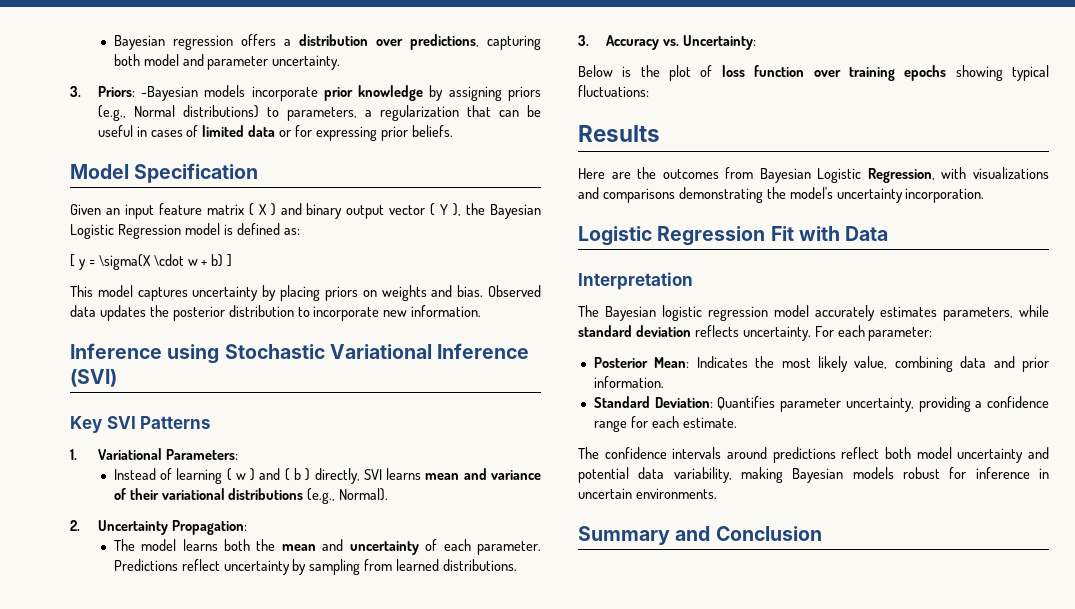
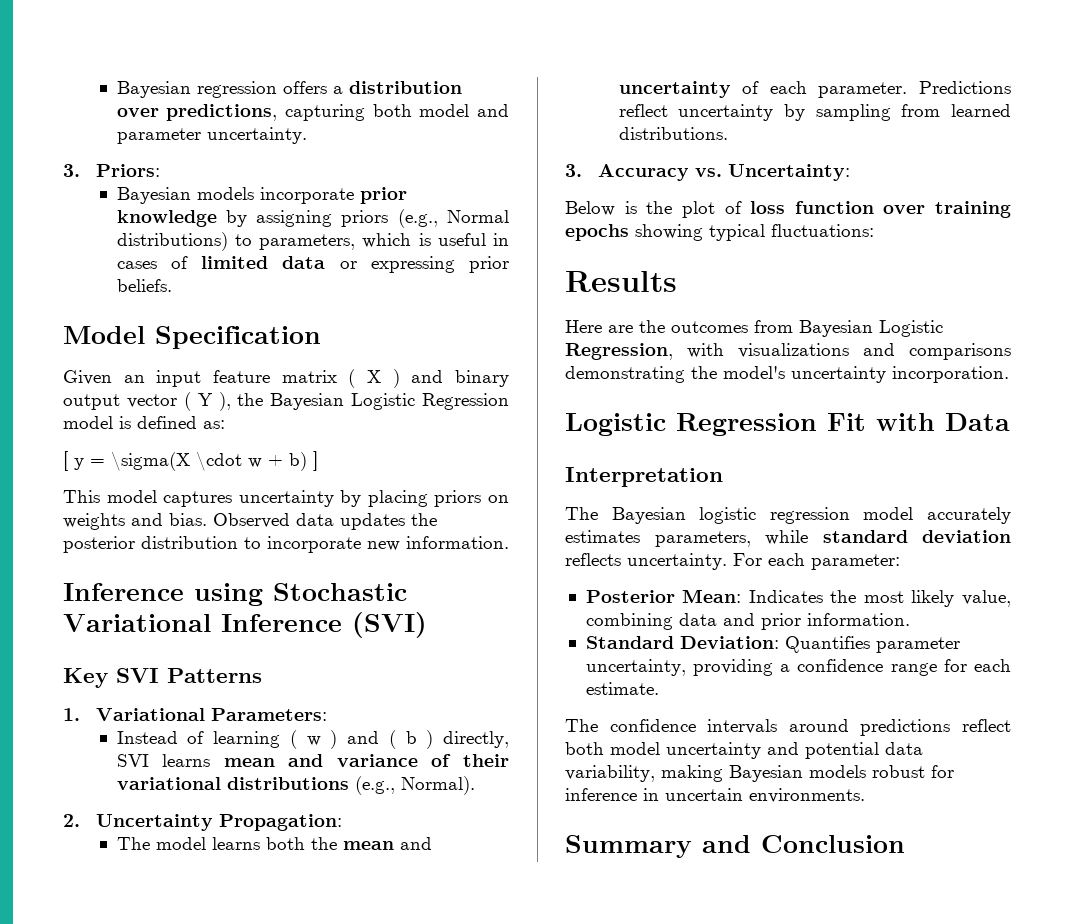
[141,86,199,101] -Bayesian -> [116,187,191,204] // Bayesian
[364,105,541,121] a regularization that can be -> [362,233,431,248] which is
[295,125,313,137] for -> (357, 265) none

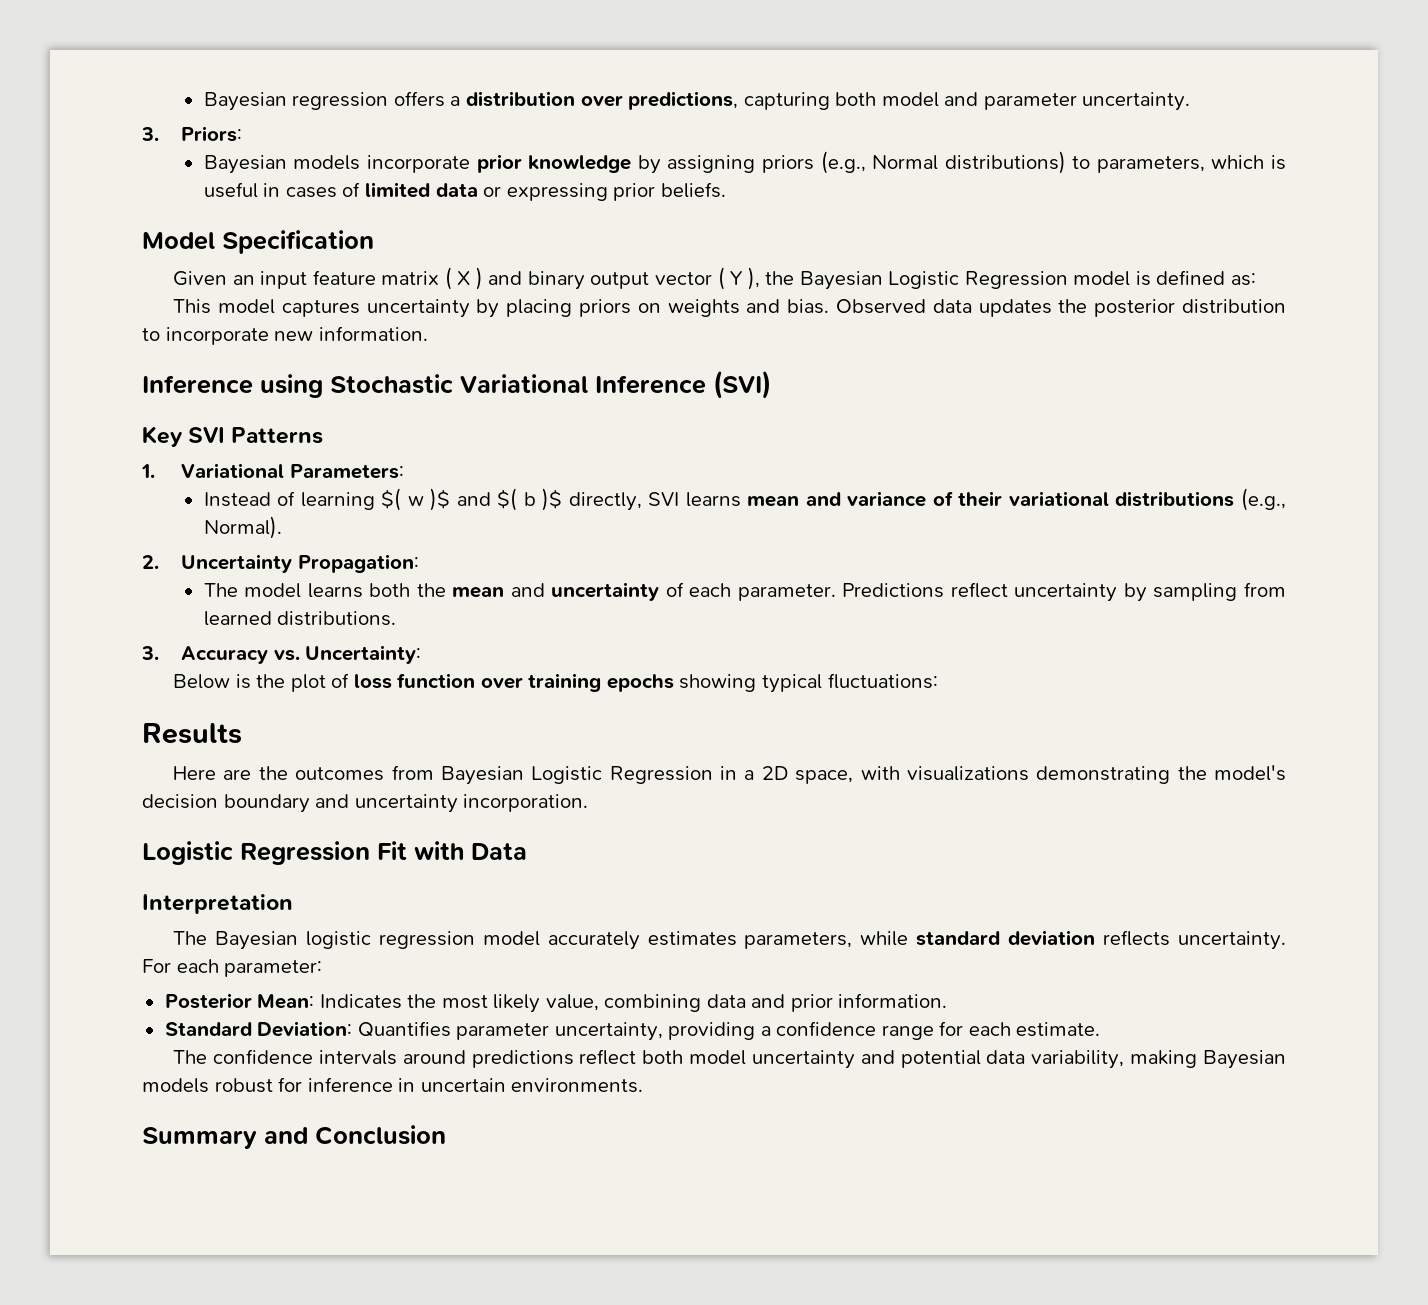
[63,451,318,471] // [ y = \sigma(X \cdot w + b) ] -> (1256, 279) none
[289,730,434,749] ( w ) and ( b ) -> [381,488,563,511] $( w )$ and $( b )$
[565,343,1011,360] [565,366,785,383] Regression, with visualizations and comparisons demonstrating the model's -> [609,765,1286,784] [142,794,350,813] Regression in a 2D space, with visualizations demonstrating the model's decision boundary and

